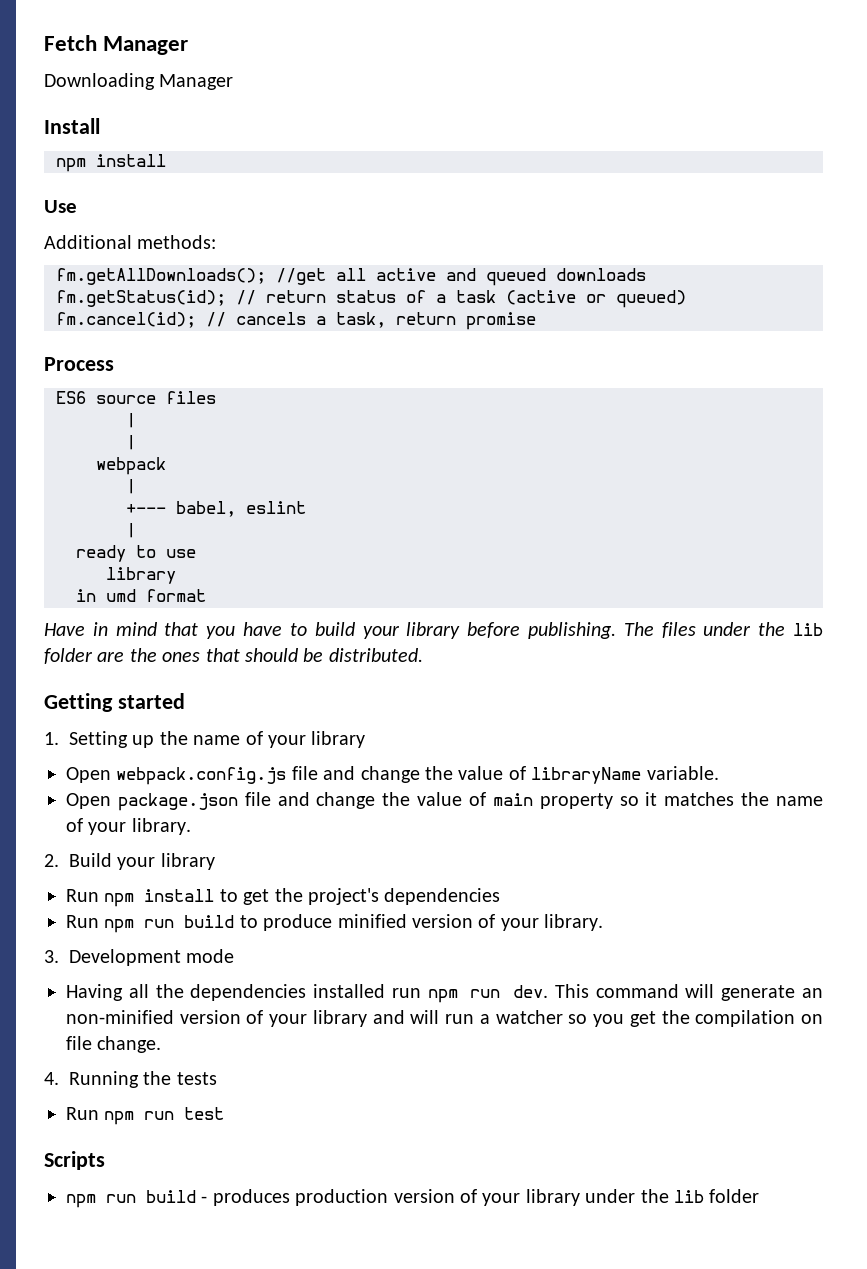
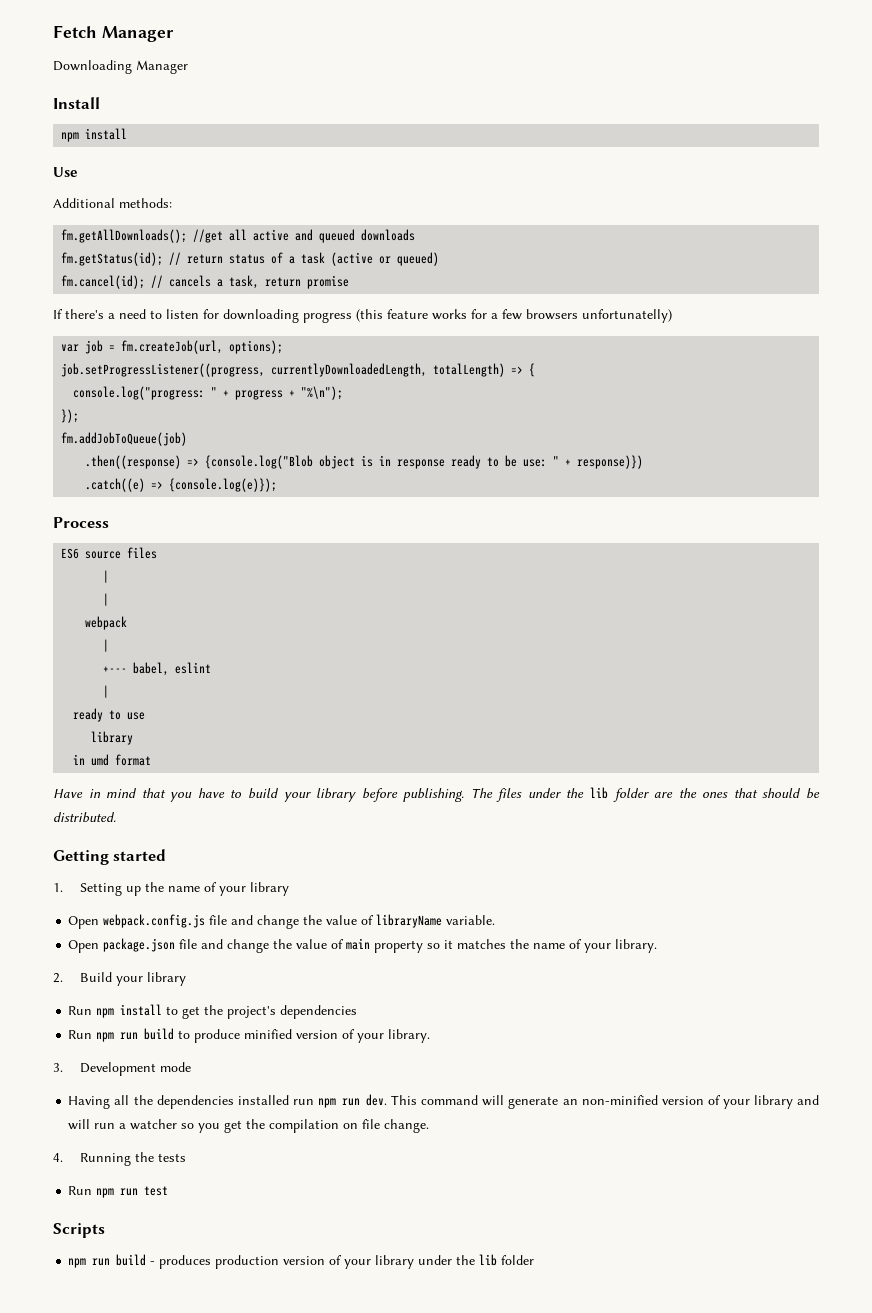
(536, 321) none -> [53,309,672,323] [61,340,284,354] [61,363,536,377] [73,386,344,400] [61,409,80,423] [61,432,188,446] [85,455,644,469] [85,478,278,492] // If there's a need to listen for downloading progress (this feature works for a few browsers unfortunatelly) // var job = fm.createJob(url, options); // job.setProgressListener((progress, currentlyDownloadedLength, totalLength) => { // console.log("progress: " + progress + "%\n"); // }); // fm.addJobToQueue(job) // .then((response) => {console.log("Blob object is in response ready to be use: " + response)}) // .catch((e) => {console.log(e)});

